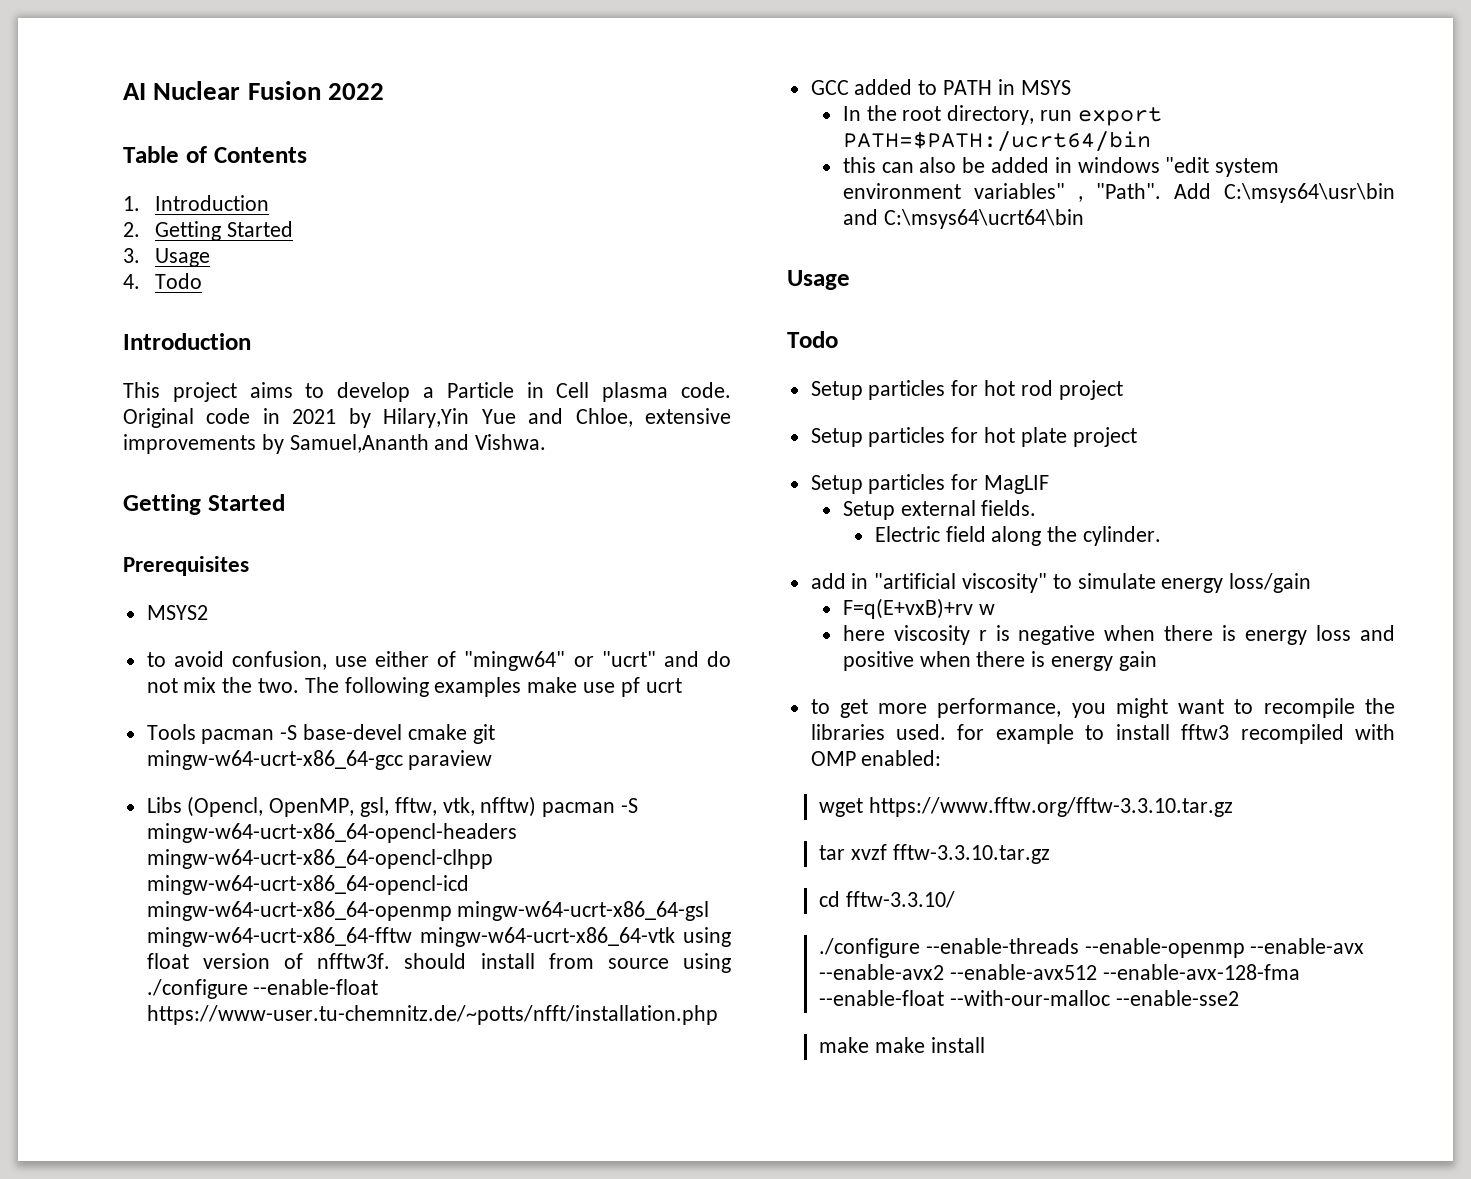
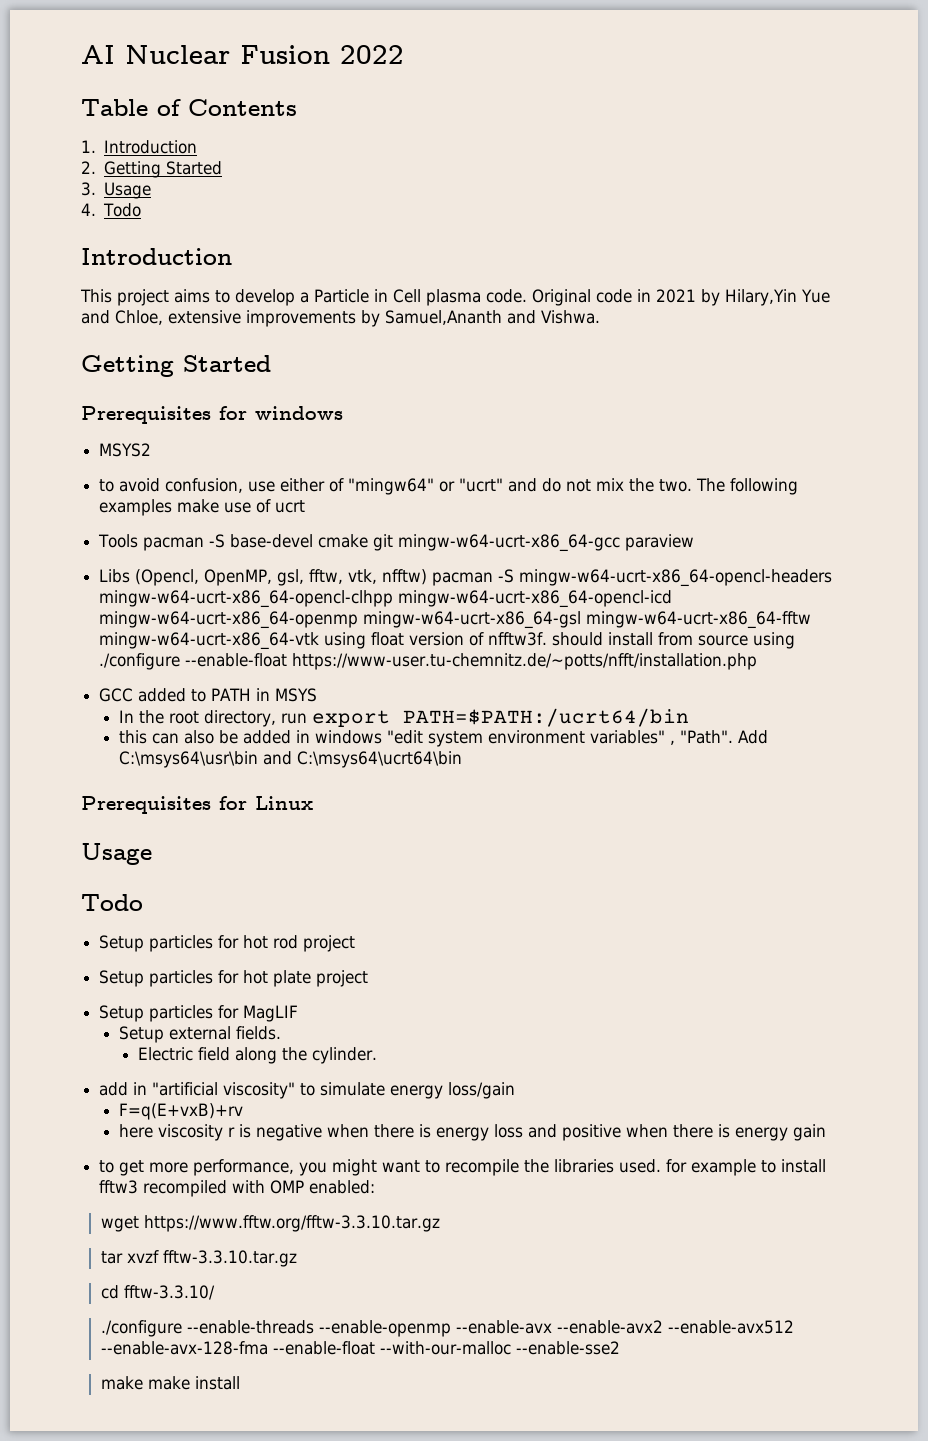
(249, 566) none -> [219,406,343,420] for windows
[620,677,640,697] pf -> [256,499,272,513] of
(1084, 219) none -> [81,796,313,814] // Prerequisites for Linux
[978,604,995,615] w -> (243, 1111) none

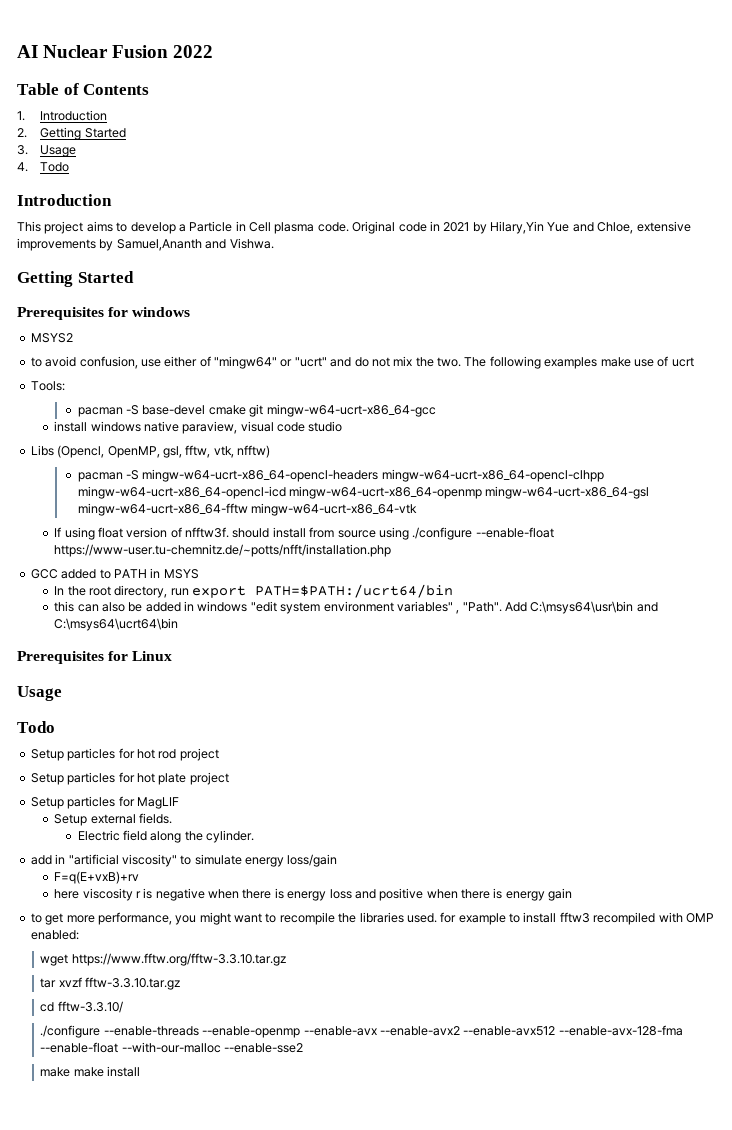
[98,534,139,548] Tools -> [30,381,65,391] Tools: //
[625,534,695,551] paraview -> [54,421,343,434] // install windows native paraview, visual code studio
(428, 577) none -> (270, 451) //
(320, 641) none -> [54,527,62,537] // If

